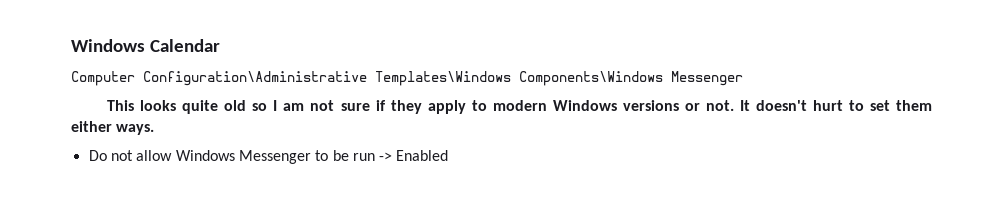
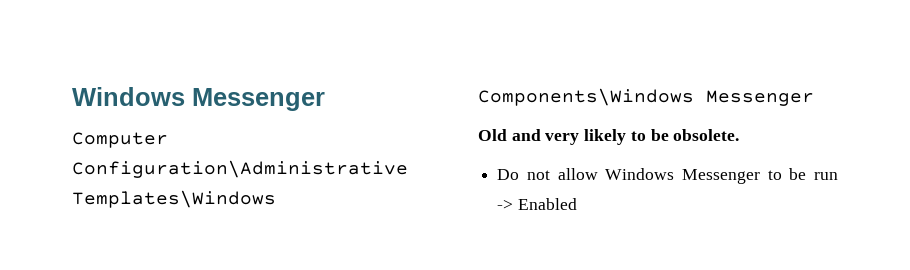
[71,39,220,52] Windows Calendar -> [72,87,325,111] Windows Messenger
[107,100,932,114] [71,121,155,135] This looks quite old so I am not sure if they apply to modern Windows versions or not. It doesn't hurt to set them either ways. -> [478,129,740,145] Old and very likely to be obsolete.

